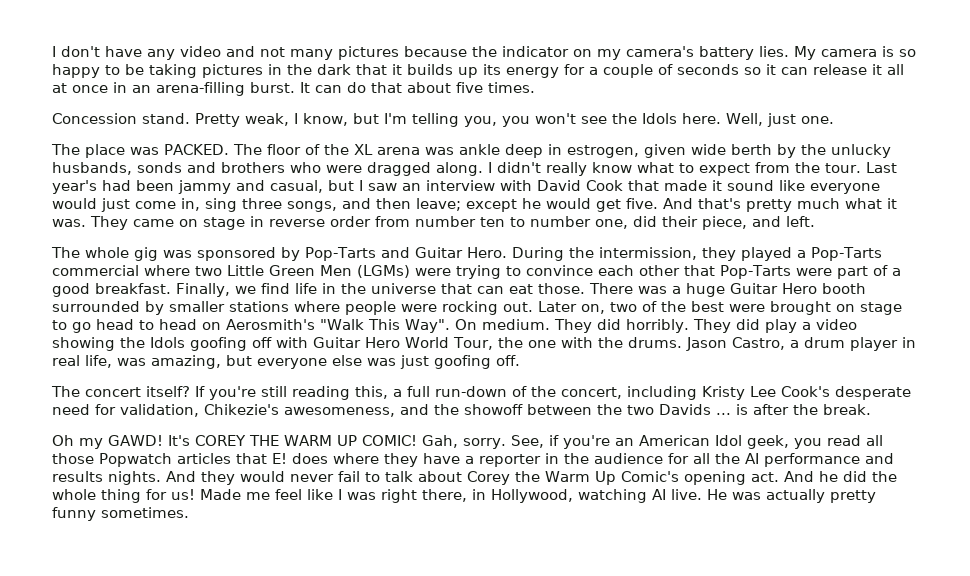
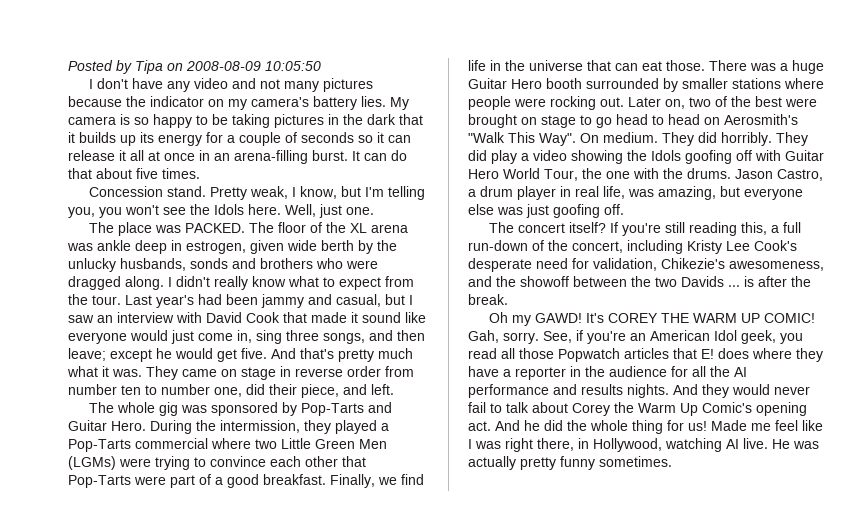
(52, 51) none -> [68,60,321,74] Posted by Tipa on 2008-08-09 10:05:50 //

